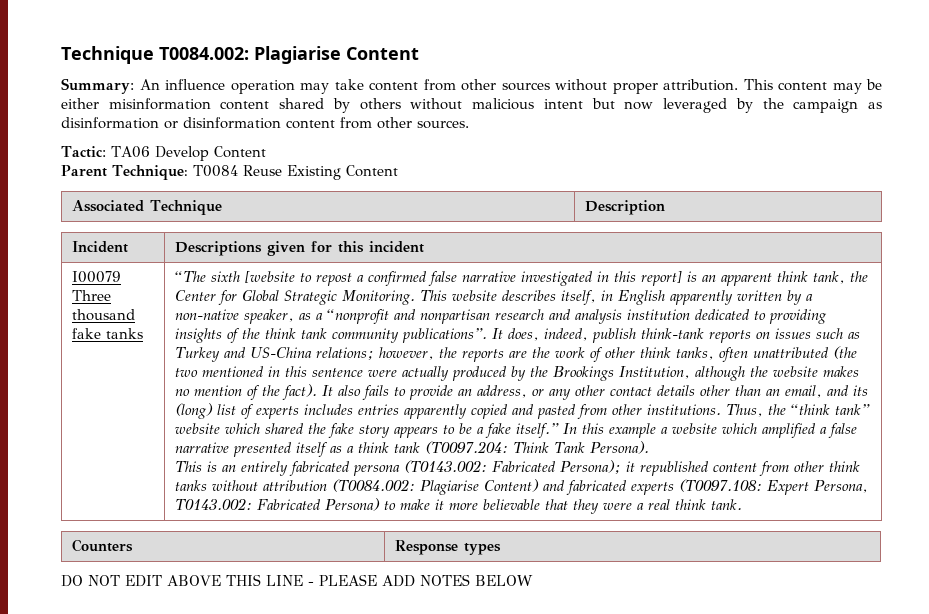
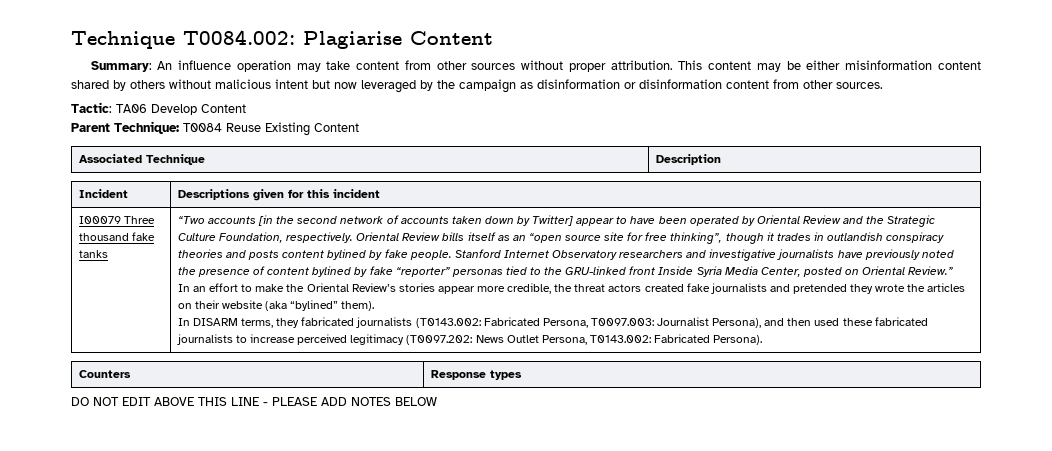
[174,271,868,286] [174,290,813,305] [174,309,827,324] [174,328,860,343] [174,346,857,362] [174,366,859,381] [174,384,868,400] [174,403,870,419] [174,423,857,438] [174,441,649,457] [174,460,860,476] [174,479,868,495] [174,498,742,514] “The sixth [website to repost a confirmed false narrative investigated in this report] is an apparent think tank, the Center for Global Strategic Monitoring. This website describes itself, in English apparently written by a non-native speaker, as a “nonprofit and nonpartisan research and analysis institution dedicated to providing insights of the think tank community publications”. It does, indeed, publish think-tank reports on issues such as Turkey and US-China relations; however, the reports are the work of other think tanks, often unattributed (the two mentioned in this sentence were actually produced by the Brookings Institution, although the website makes no mention of the fact). It also fails to provide an address, or any other contact details other than an email, and its (long) list of experts includes entries apparently copied and pasted from other institutions. Thus, the “think tank” website which shared the fake story appears to be a fake itself.” In this example a website which amplified a false narrative presented itself as a think tank (T0097.204: Think Tank Persona). // This is an entirely fabricated persona (T0143.002: Fabricated Persona); it republished content from other think tanks without attribution (T0084.002: Plagiarise Content) and fabricated experts (T0097.108: Expert Persona, T0143.002: Fabricated Persona) to make it more believable that they were a real think tank. -> [177,215,936,227] [177,232,945,244] [177,249,954,261] [177,266,954,277] [177,283,966,294] [177,300,375,311] [177,317,928,328] [176,334,763,345] “Two accounts [in the second network of accounts taken down by Twitter] appear to have been operated by Oriental Review and the Strategic Culture Foundation, respectively. Oriental Review bills itself as an “open source site for free thinking”, though it trades in outlandish conspiracy theories and posts content bylined by fake people. Stanford Internet Observatory researchers and investigative journalists have previously noted the presence of content bylined by fake “reporter” personas tied to the GRU-linked front Inside Syria Media Center, posted on Oriental Review.” // In an effort to make the Oriental Review’s stories appear more credible, the threat actors created fake journalists and pretended they wrote the articles on their website (aka “bylined” them). // In DISARM terms, they fabricated journalists (T0143.002: Fabricated Persona, T0097.003: Journalist Persona), and then used these fabricated journalists to increase perceived legitimacy (T0097.202: News Outlet Persona, T0143.002: Fabricated Persona).

